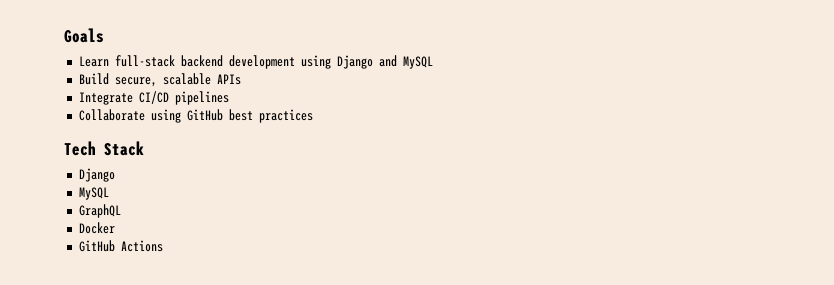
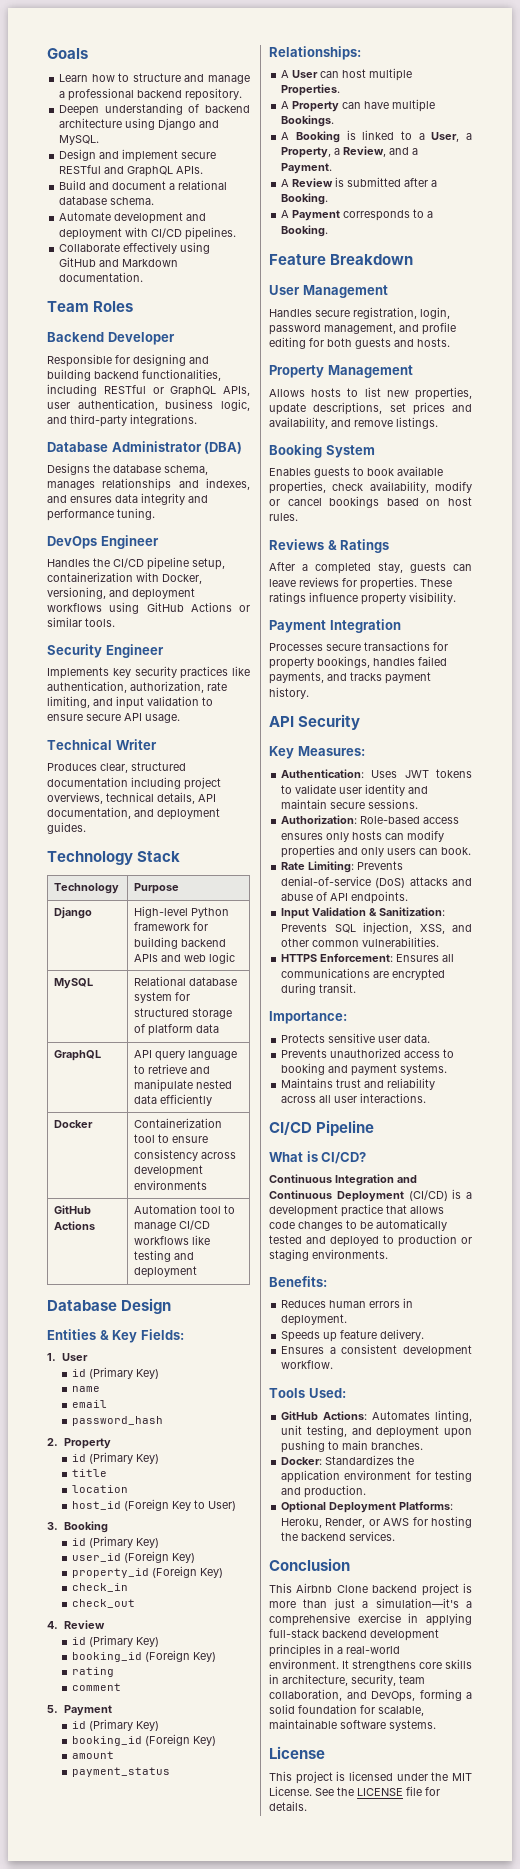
[114,55,433,69] [78,73,241,87] [78,91,229,105] [78,109,313,123] [64,141,144,156] [78,168,115,182] [78,187,109,200] [78,204,121,218] [78,222,115,234] [78,240,163,252] full-stack backend development using Django and MySQL // Build secure, scalable APIs // Integrate CI/CD pipelines // Collaborate using GitHub best practices // Tech Stack // Django // MySQL // GraphQL // Docker // GitHub Actions -> [91,73,251,84] [59,88,243,101] [59,103,250,116] [59,118,220,130] [59,135,100,145] [59,149,217,162] [59,165,204,177] [59,180,228,190] [59,196,155,205] [59,212,207,224] [59,227,237,240] [59,242,211,254] [59,257,179,267] [59,272,144,282] [47,301,134,312] [47,332,175,345] [47,354,209,367] [47,369,221,381] [47,384,250,397] [47,399,250,411] [47,414,197,427] [47,441,243,454] [47,463,208,475] [47,478,251,491] [47,493,208,505] [47,508,155,521] [47,535,159,549] [47,557,225,570] [47,572,202,584] [47,587,195,600] [47,602,250,614] [47,617,115,627] [47,644,164,658] [47,666,250,679] [47,681,227,693] [47,696,213,709] [47,713,180,723] [47,739,157,750] [47,762,186,773] [47,777,221,790] [47,792,216,804] [47,807,220,820] [47,822,86,834] [47,851,181,865] [53,883,119,894] [133,883,179,894] [53,907,92,919] [133,906,229,918] [133,922,208,931] [133,937,226,949] [133,952,235,964] [53,978,93,989] [133,976,237,986] [133,992,190,1003] [133,1008,232,1019] [133,1024,219,1036] [53,1050,101,1061] [133,1050,237,1061] [133,1064,210,1074] [133,1079,232,1092] [133,1094,212,1106] [53,1120,93,1128] [133,1118,222,1128] [133,1134,208,1143] [133,1149,236,1161] [133,1165,203,1177] [133,1180,207,1190] [53,1205,91,1214] [53,1221,95,1230] [133,1204,235,1214] [133,1220,210,1231] [133,1235,210,1245] [133,1250,194,1262] [133,1266,197,1278] [47,1298,172,1314] [47,1329,184,1343] [47,1353,88,1361] [71,1367,159,1379] [71,1386,100,1392] [71,1400,107,1408] [71,1416,163,1426] [47,1438,111,1449] [71,1452,159,1464] [71,1469,107,1477] [71,1485,128,1493] [71,1499,236,1511] [47,1521,108,1533] [71,1536,159,1548] [71,1551,195,1563] [71,1566,223,1578] [71,1583,128,1592] [71,1599,135,1608] [47,1620,105,1629] [71,1635,159,1647] [71,1650,216,1662] [71,1667,114,1677] [71,1683,121,1691] [47,1705,112,1716] [71,1719,159,1731] [71,1734,216,1746] [71,1751,114,1759] [71,1767,170,1777] [269,46,361,60] [281,68,413,81] [281,84,341,96] [281,99,436,112] [281,115,335,127] [281,130,472,143] [281,146,419,158] [281,163,333,174] [281,177,438,187] [281,193,329,205] [281,209,434,221] [281,225,329,237] [269,254,414,265] [269,285,388,298] [269,307,450,319] [269,322,456,335] [269,337,450,349] [269,365,413,378] [269,387,472,400] [269,402,472,415] [269,417,438,429] [269,444,375,458] [269,466,443,478] [269,481,472,494] [269,496,472,508] [269,513,298,521] [269,539,390,553] [269,562,472,574] [269,577,452,590] [269,592,456,605] [269,619,401,633] [269,641,448,651] [269,656,447,669] [269,672,431,684] [269,687,309,699] [269,714,361,730] [269,746,365,759] [281,769,472,778] [281,784,429,796] [281,799,419,809] [281,815,460,824] [281,830,445,842] [281,845,472,858] [281,861,404,873] [281,876,472,888] [281,891,409,904] [281,907,446,919] [281,922,472,934] [281,937,440,947] [281,953,455,962] [281,968,446,981] [281,983,357,995] [269,1011,347,1024] [281,1033,431,1043] [281,1048,455,1058] [281,1063,448,1076] [281,1078,436,1090] [281,1093,427,1103] [269,1120,375,1136] [269,1151,367,1164] [269,1174,417,1186] [269,1189,472,1202] [269,1204,444,1217] [269,1219,447,1231] [269,1234,472,1247] [269,1249,388,1261] [269,1276,327,1287] [281,1298,414,1308] [281,1314,348,1326] [281,1329,425,1342] [281,1344,472,1357] [281,1360,334,1369] [269,1388,346,1398] [281,1410,472,1422] [281,1425,472,1438] [281,1440,424,1453] [281,1455,415,1465] [281,1470,472,1483] [281,1485,367,1498] [281,1501,454,1513] [281,1516,472,1528] [281,1531,396,1541] [269,1558,350,1571] [269,1583,472,1596] [269,1598,472,1610] [269,1613,472,1626] [269,1629,439,1641] [269,1644,400,1657] [269,1659,472,1671] [269,1674,425,1686] [269,1689,472,1702] [269,1704,424,1716] [269,1719,436,1731] [269,1746,325,1759] [269,1771,472,1784] [269,1786,440,1796] [269,1801,307,1811] how to structure and manage a professional backend repository. // Deepen understanding of backend architecture using Django and MySQL. // Design and implement secure RESTful and GraphQL APIs. // Build and document a relational database schema. // Automate development and deployment with CI/CD pipelines. // Collaborate effectively using GitHub and Markdown documentation. // Team Roles // Backend Developer // Responsible for designing and building backend functionalities, including RESTful or GraphQL APIs, user authentication, business logic, and third-party integrations. // Database Administrator (DBA) // Designs the database schema, manages relationships and indexes, and ensures data integrity and performance tuning. // DevOps Engineer // Handles the CI/CD pipeline setup, containerization with Docker, versioning, and deployment workflows using GitHub Actions or similar tools. // Security Engineer // Implements key security practices like authentication, authorization, rate limiting, and input validation to ensure secure API usage. // Technical Writer // Produces clear, structured documentation including project overviews, technical details, API documentation, and deployment guides. // Technology Stack // Technology | Purpose // Django | High-level Python framework for building backend APIs and web logic // MySQL | Relational database system for structured storage of platform data // GraphQL | API query language to retrieve and manipulate nested data efficiently // Docker | Containerization tool to ensure consistency across development environments // GitHub Actions | Automation tool to manage CI/CD workflows like testing and deployment // Database Design // Entities & Key Fields: // 1. User // id (Primary Key) // name // email // password_hash // 2. Property // id (Primary Key) // title // location // host_id (Foreign Key to User) // 3. Booking // id (Primary Key) // user_id (Foreign Key) // property_id (Foreign Key) // check_in // check_out // 4. Review // id (Primary Key) // booking_id (Foreign Key) // rating // comment // 5. Payment // id (Primary Key) // booking_id (Foreign Key) // amount // payment_status // Relationships: // A User can host multiple Properties. // A Property can have multiple Bookings. // A Booking is linked to a User, a Property, a Review, and a Payment. // A Review is submitted after a Booking. // A Payment corresponds to a Booking. // Feature Breakdown // User Management // Handles secure registration, login, password management, and profile editing for both guests and hosts. // Property Management // Allows hosts to list new properties, update descriptions, set prices and availability, and remove listings. // Booking System // Enables guests to book available properties, check availability, modify or cancel bookings based on host rules. // Reviews & Ratings // After a completed stay, guests can leave reviews for properties. These ratings influence property visibility. // Payment Integration // Processes secure transactions for property bookings, handles failed payments, and tracks payment history. // API Security // Key Measures: // Authentication: Uses JWT tokens to validate user identity and maintain secure sessions. // Authorization: Role-based access ensures only hosts can modify properties and only users can book. // Rate Limiting: Prevents denial-of-service (DoS) attacks and abuse of API endpoints. // Input Validation & Sanitization: Prevents SQL injection, XSS, and other common vulnerabilities. // HTTPS Enforcement: Ensures all communications are encrypted during transit. // Importance: // Protects sensitive user data. // Prevents unauthorized access to booking and payment systems. // Maintains trust and reliability across all user interactions. // CI/CD Pipeline // What is CI/CD? // Continuous Integration and Continuous Deployment (CI/CD) is a development practice that allows code changes to be automatically tested and deployed to production or staging environments. // Benefits: // Reduces human errors in deployment. // Speeds up feature delivery. // Ensures a consistent development workflow. // Tools Used: // GitHub Actions: Automates linting, unit testing, and deployment upon pushing to main branches. // Docker: Standardizes the application environment for testing and production. // Optional Deployment Platforms: Heroku, Render, or AWS for hosting the backend services. // Conclusion // This Airbnb Clone backend project is more than just a simulation—it's a comprehensive exercise in applying full-stack backend development principles in a real-world environment. It strengthens core skills in architecture, security, team collaboration, and DevOps, forming a solid foundation for scalable, maintainable software systems. // License // This project is licensed under the MIT License. See the LICENSE file for details.

